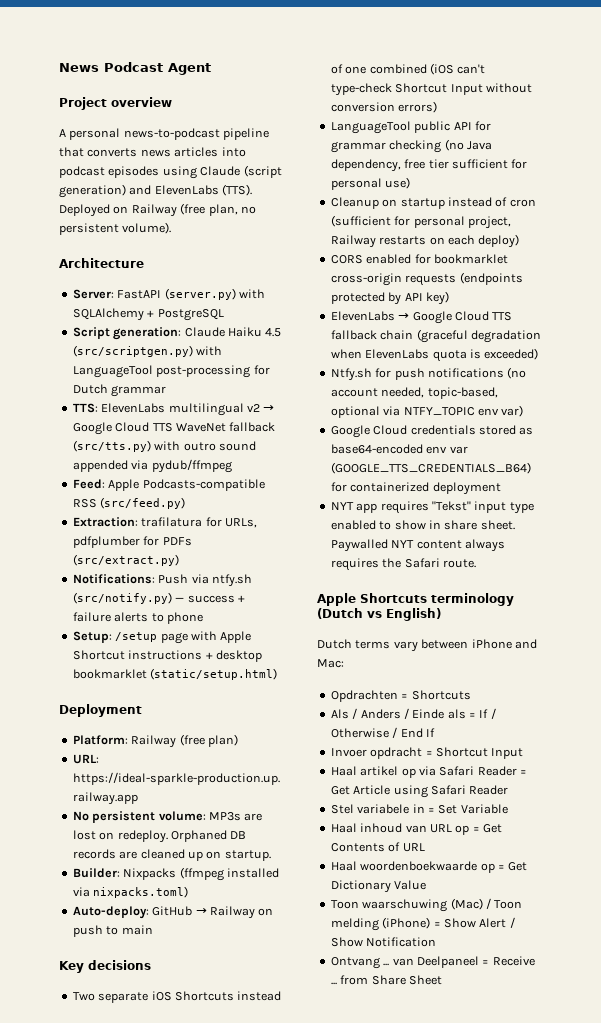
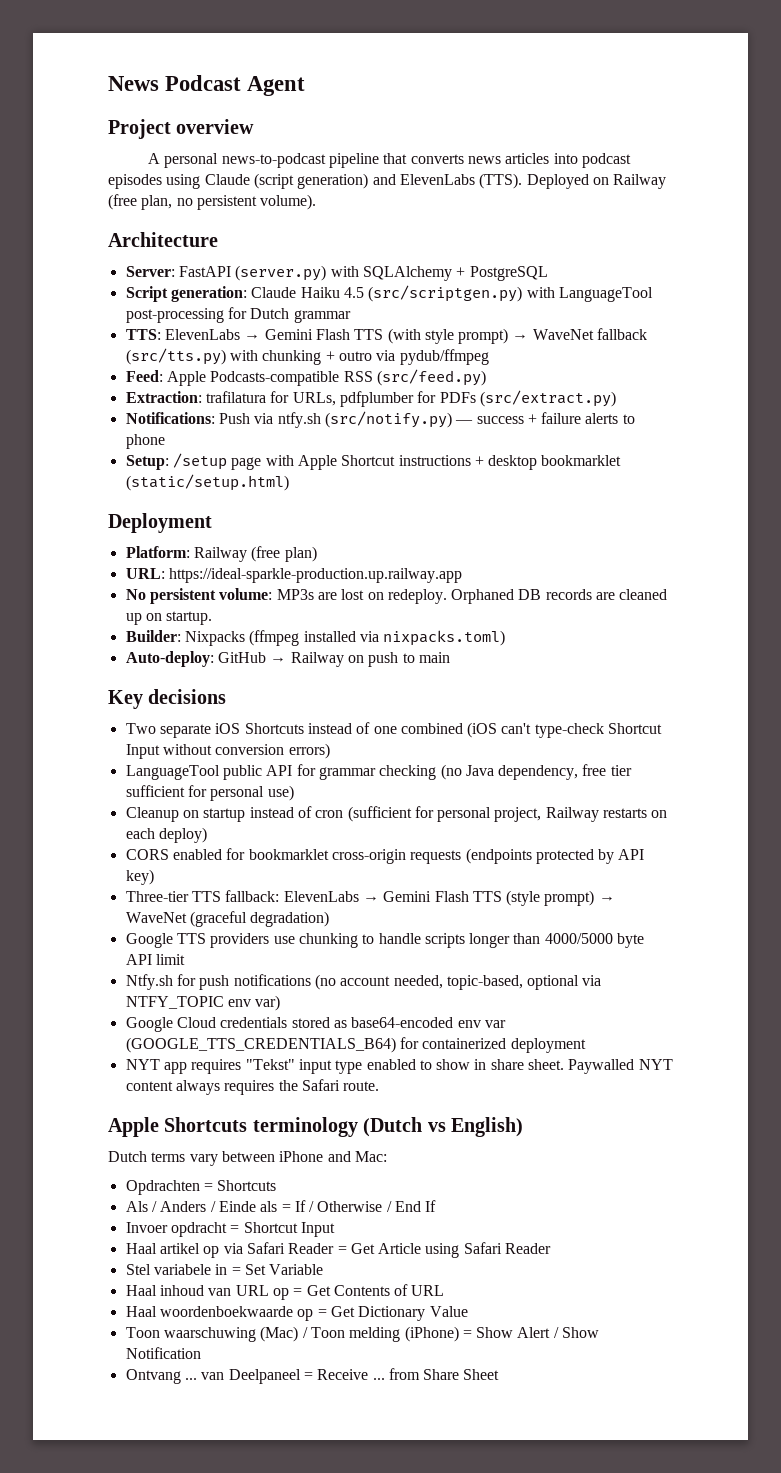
[168,403,275,416] [72,422,173,435] multilingual v2 → Google Cloud TTS -> [244,328,529,344] → Gemini Flash TTS (with style prompt) →
[183,441,256,451] [72,460,128,472] outro sound appended -> [262,350,372,365] chunking + outro
[330,311,513,324] [330,329,541,343] [330,348,539,362] ElevenLabs → Google Cloud TTS fallback chain (graceful degradation when ElevenLabs quota is exceeded) -> [125,890,615,906] [125,911,330,927] [125,933,645,948] [125,954,185,965] Three-tier TTS fallback: ElevenLabs → Gemini Flash TTS (style prompt) → WaveNet (graceful degradation) // Google TTS providers use chunking to handle scripts longer than 4000/5000 byte API limit

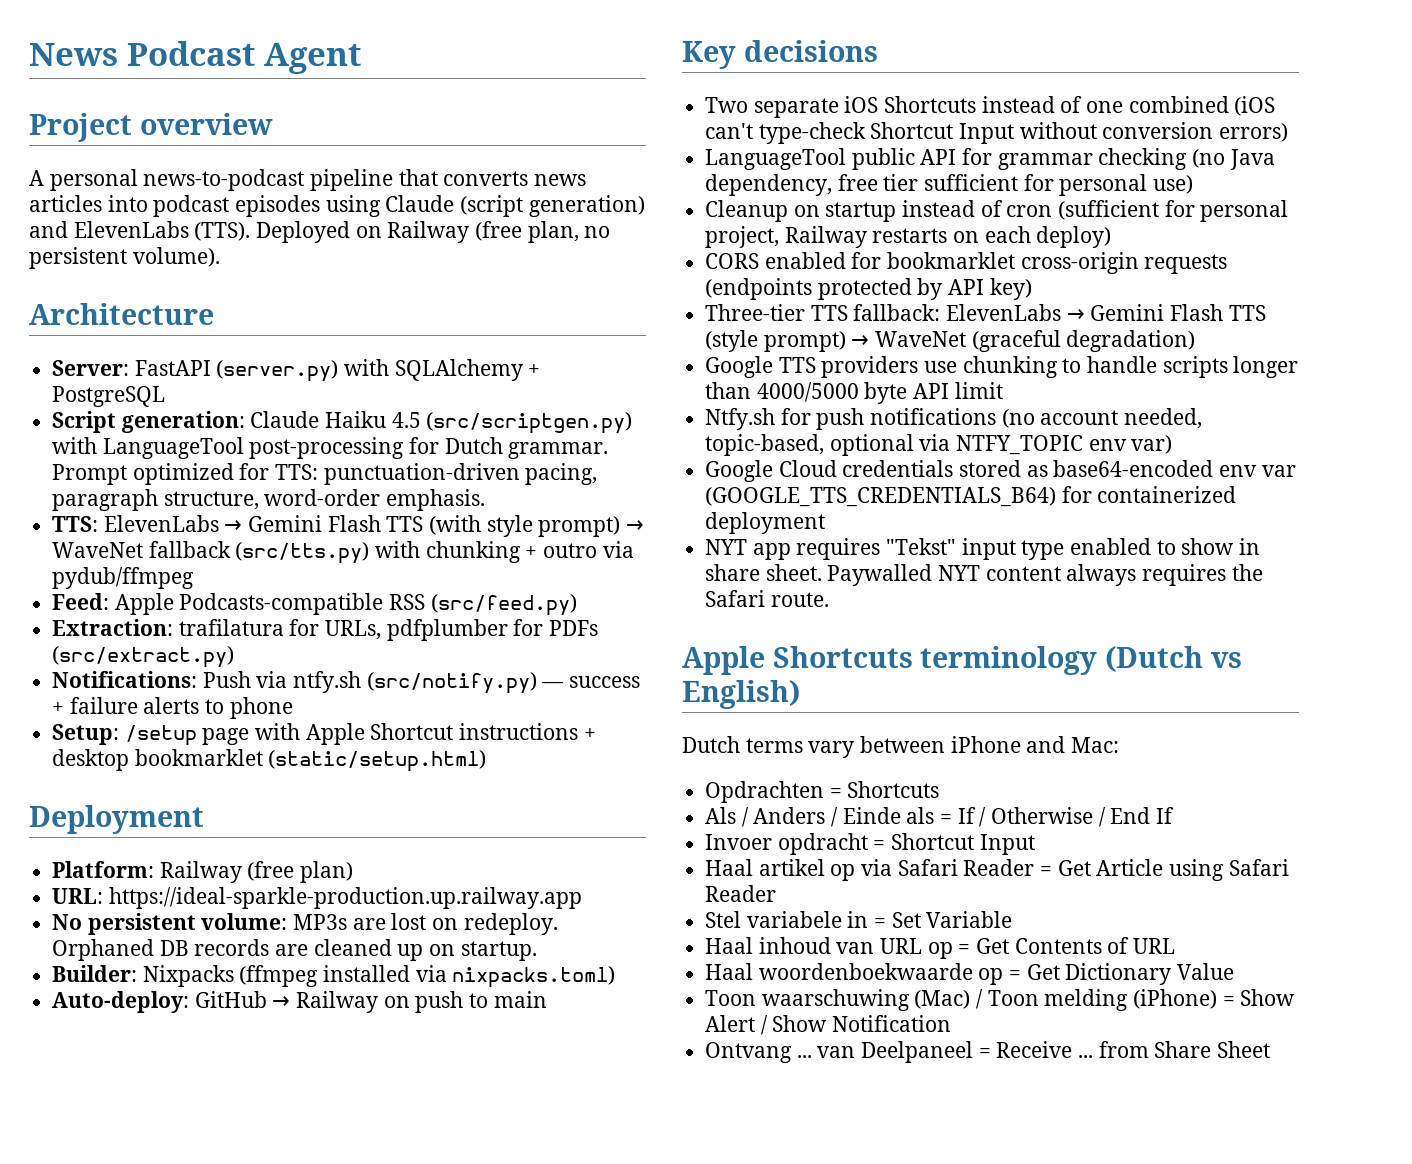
[293,310,351,323] grammar -> [508,442,609,459] [52,463,598,485] [52,489,486,511] grammar. Prompt optimized for TTS: punctuation-driven pacing, paragraph structure, word-order emphasis.

